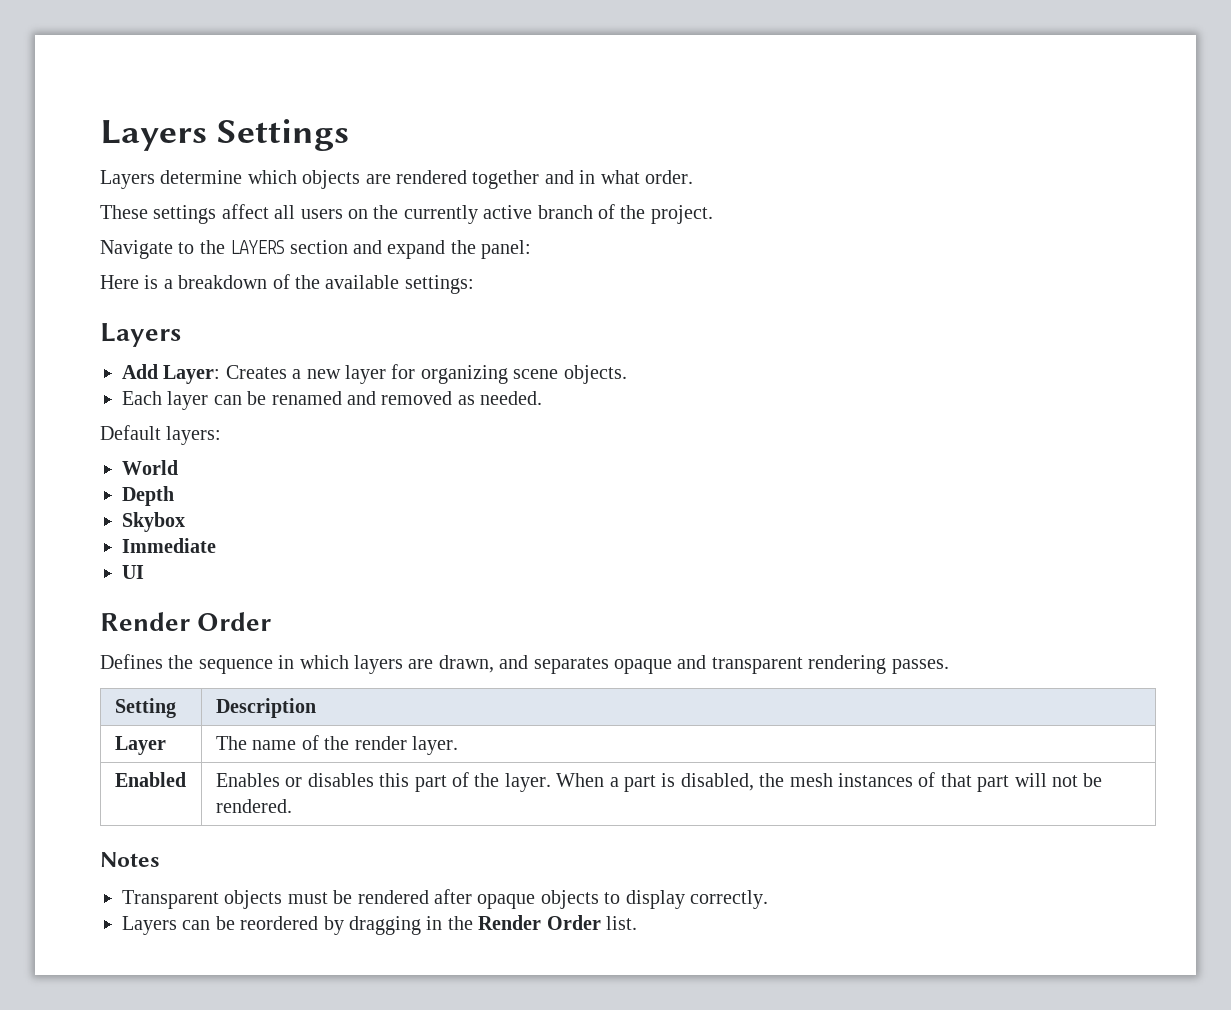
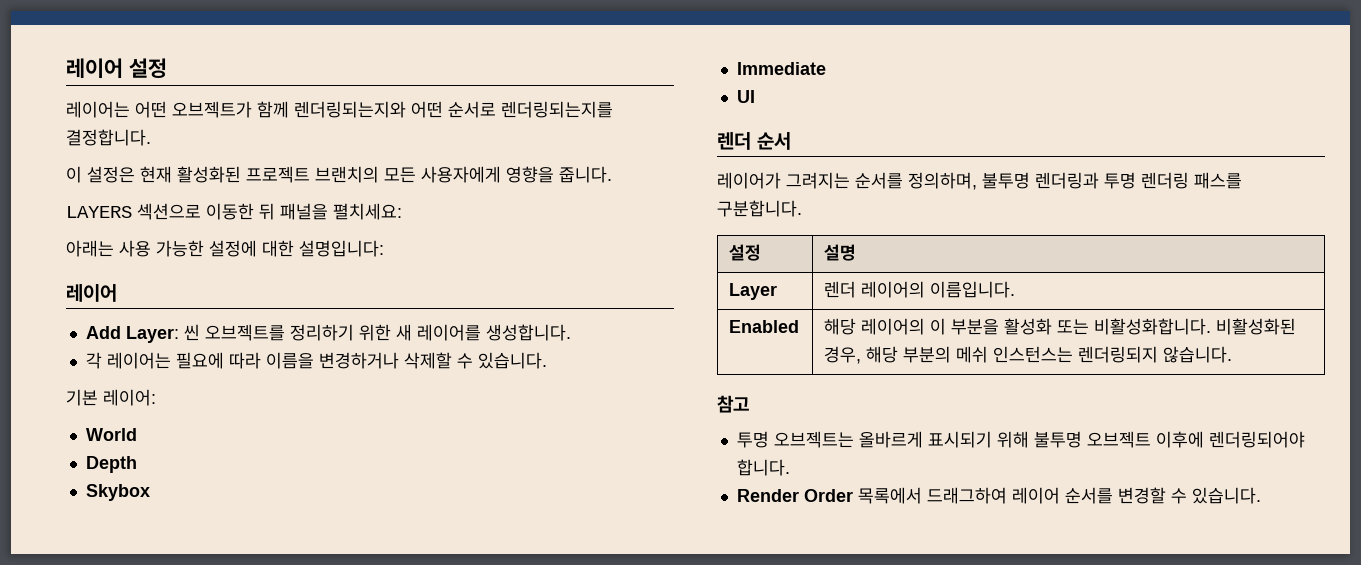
[100,119,349,151] [100,170,693,189] [100,204,713,224] [100,240,532,259] [100,274,474,294] [100,323,181,347] [122,364,627,384] [122,391,543,410] [100,425,222,445] Layers Settings // Layers determine which objects are rendered together and in what order. // These settings affect all users on the currently active branch of the project. // Navigate to the LAYERS section and expand the panel: // Here is a breakdown of the available settings: // Layers // Add Layer: Creates a new layer for organizing scene objects. // Each layer can be renamed and removed as needed. // Default layers: -> [66,58,167,79] [66,101,613,118] [66,129,151,146] [66,166,612,183] [66,203,402,220] [66,240,384,257] [66,284,117,302] [85,324,571,343] [85,352,547,369] [66,389,156,406] 레이어 설정 // 레이어는 어떤 오브젝트가 함께 렌더링되는지와 어떤 순서로 렌더링되는지를 결정합니다. // 이 설정은 현재 활성화된 프로젝트 브랜치의 모든 사용자에게 영향을 줍니다. // LAYERS 섹션으로 이동한 뒤 패널을 펼치세요: // 아래는 사용 가능한 설정에 대한 설명입니다: // 레이어 // Add Layer: 씬 오브젝트를 정리하기 위한 새 레이어를 생성합니다. // 각 레이어는 필요에 따라 이름을 변경하거나 삭제할 수 있습니다. // 기본 레이어:
[100,612,272,631] [100,654,949,674] [114,698,176,718] [215,698,316,718] [114,736,166,755] [215,735,458,755] [114,772,186,787] [215,772,1103,792] [215,799,292,813] [100,852,160,867] [122,889,768,909] [122,915,637,935] Render Order // Defines the sequence in which layers are drawn, and separates opaque and transparent rendering passes. // Setting | Description // Layer | The name of the render layer. // Enabled | Enables or disables this part of the layer. When a part is disabled, the mesh instances of that part will not be rendered. // Notes // Transparent objects must be rendered after opaque objects to display correctly. // Layers can be reordered by dragging in the Render Order list. -> [717,132,791,150] [717,172,1242,190] [717,200,802,217] [729,244,762,261] [824,244,857,261] [729,283,778,300] [824,281,1016,298] [729,320,800,333] [824,318,1297,335] [824,346,1233,364] [717,395,749,413] [736,431,1305,448] [736,459,790,476] [736,487,1261,504] 렌더 순서 // 레이어가 그려지는 순서를 정의하며, 불투명 렌더링과 투명 렌더링 패스를 구분합니다. // 설정 | 설명 // Layer | 렌더 레이어의 이름입니다. // Enabled | 해당 레이어의 이 부분을 활성화 또는 비활성화합니다. 비활성화된 경우, 해당 부분의 메쉬 인스턴스는 렌더링되지 않습니다. // 참고 // 투명 오브젝트는 올바르게 표시되기 위해 불투명 오브젝트 이후에 렌더링되어야 합니다. // Render Order 목록에서 드래그하여 레이어 순서를 변경할 수 있습니다.

